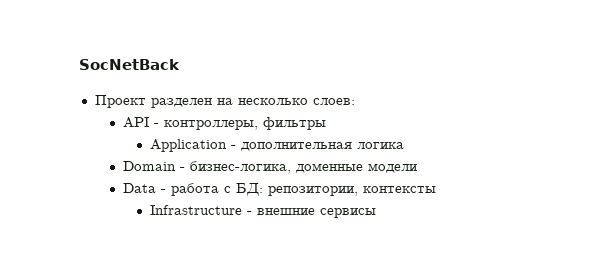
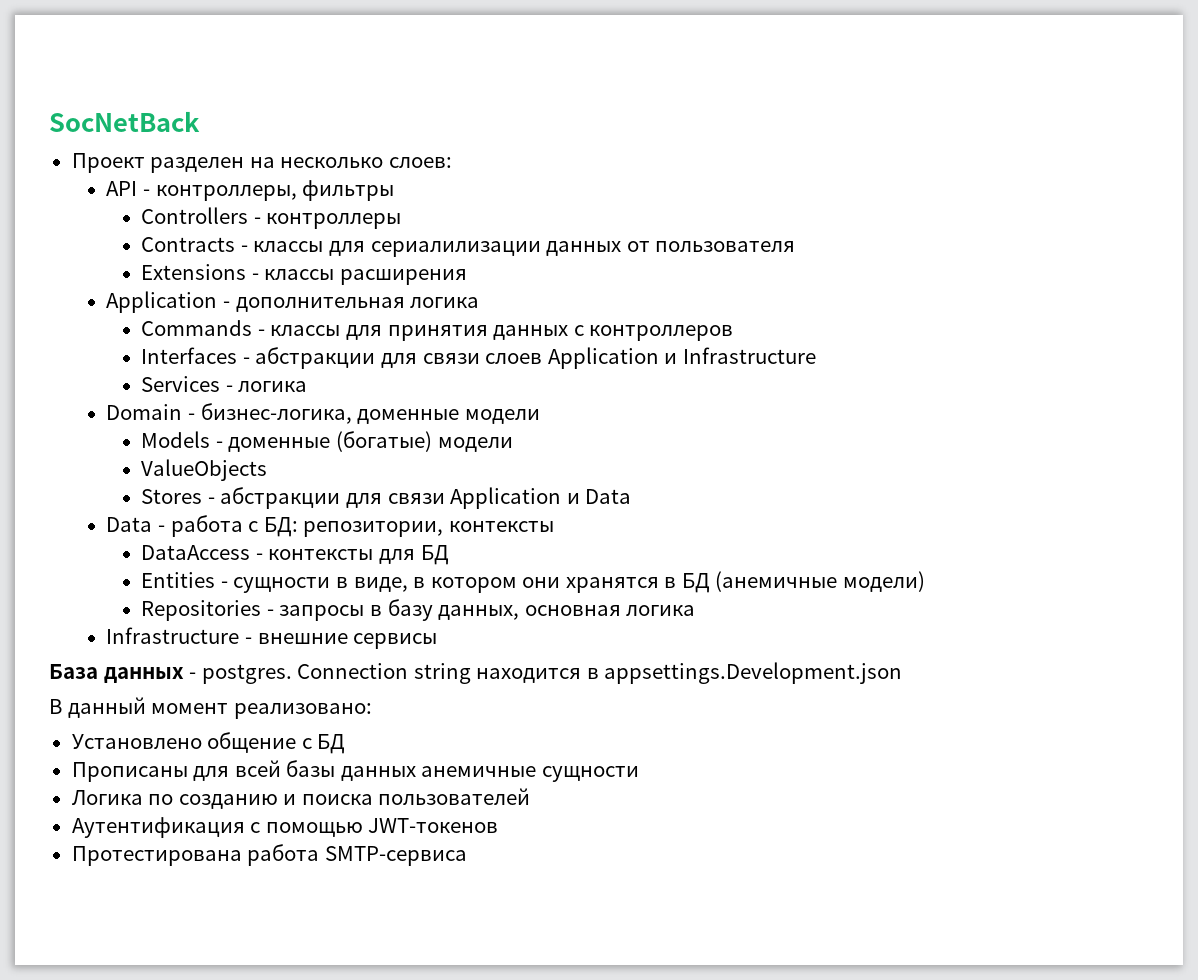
[150,139,353,152] Application - дополнительная -> [141,207,402,229] [141,237,796,257] [141,264,467,285] [106,291,480,313] [141,320,734,341] [141,347,816,369] [141,376,233,392] Controllers - контроллеры // Contracts - классы для сериалилизации данных от пользователя // Extensions - классы расширения // Application - дополнительная логика // Commands - классы для принятия данных с контроллеров // Interfaces - абстракции для связи слоев Application и Infrastructure // Services -
(417, 168) none -> [141,431,513,452] [141,459,268,481] [141,487,632,509] // Models - доменные (богатые) модели // ValueObjects // Stores - абстракции для связи Application и Data
[150,205,377,218] Infrastructure - внешние сервисы -> [141,545,449,565] [141,571,925,593] [141,599,696,621] [106,627,438,649] [49,662,903,684] [49,697,372,719] [71,732,346,754] [71,760,639,782] [71,788,531,809] [71,817,499,838] [71,844,467,866] DataAccess - контексты для БД // Entities - сущности в виде, в котором они хранятся в БД (анемичные модели) // Repositories - запросы в базу данных, основная логика // Infrastructure - внешние сервисы // База данных - postgres. Connection string находится в appsettings.Development.json // В данный момент реализовано: // Установлено общение с БД // Прописаны для всей базы данных анемичные сущности // Логика по созданию и поиска пользователей // Аутентификация с помощью JWT-токенов // Протестирована работа SMTP-сервиса

